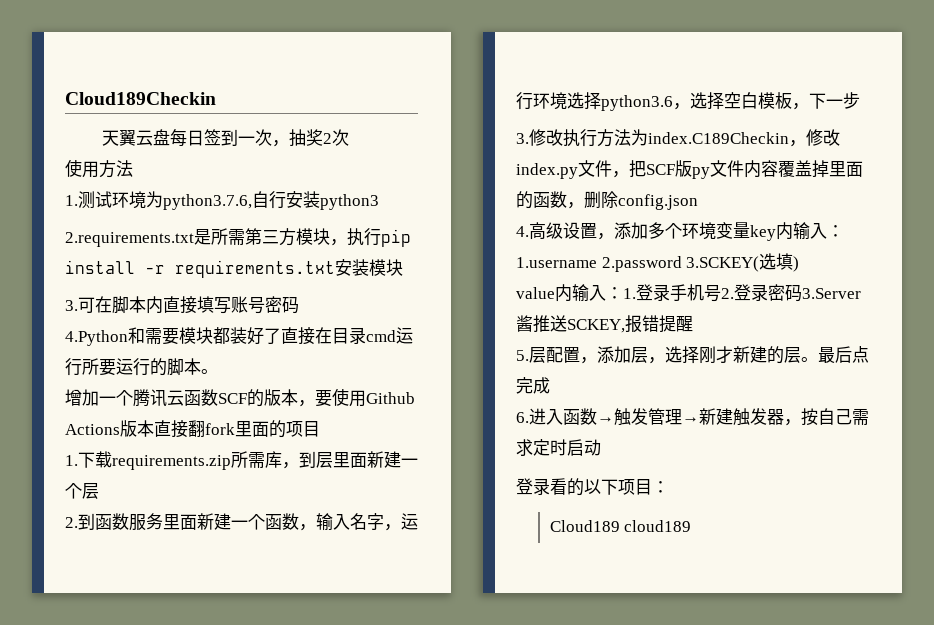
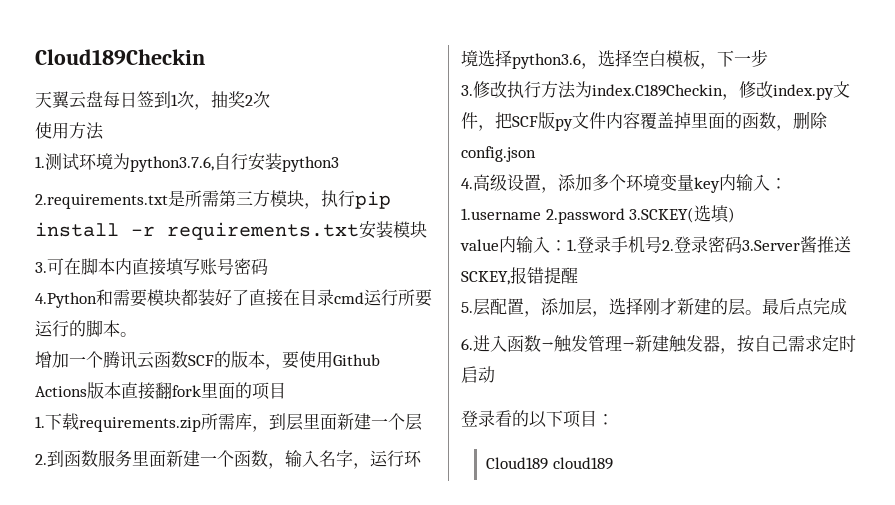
[237,136,255,144] 一 -> [171,94,178,106] 1

